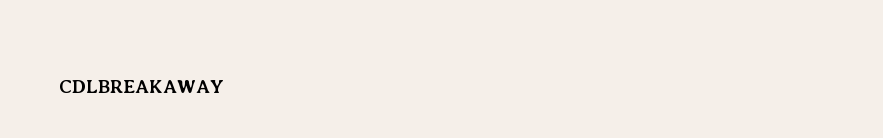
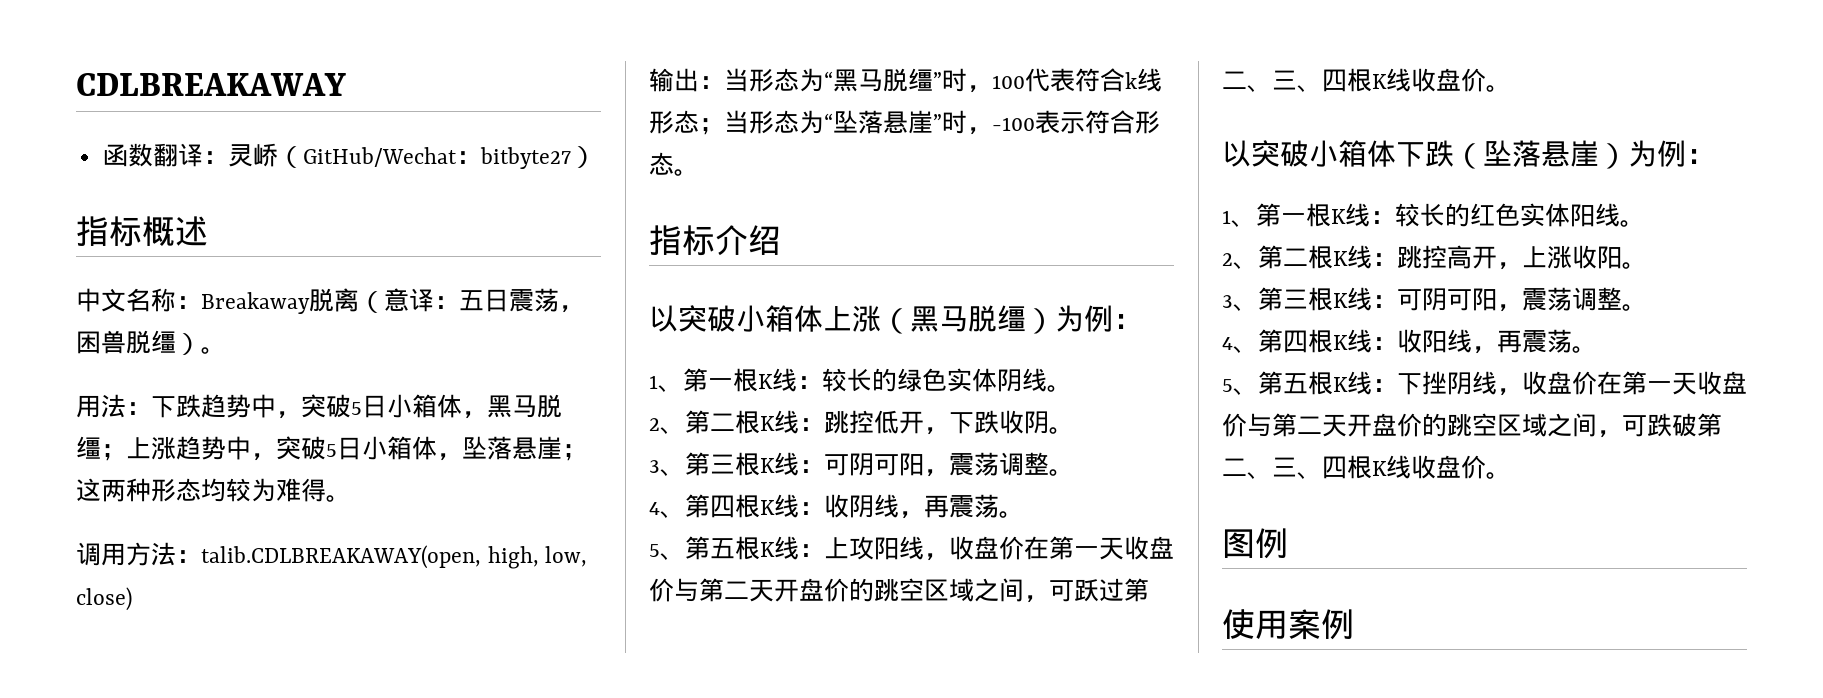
(224, 86) none -> [102,143,596,169] [76,216,208,247] [76,288,584,314] [76,330,226,355] [76,394,562,419] [76,436,587,461] [76,478,351,502] [76,542,588,569] [76,587,132,611] [649,68,1162,93] [649,110,1160,135] [649,152,699,176] [649,225,781,256] [649,305,1142,334] [649,368,1072,392] [649,410,1074,435] [649,452,1074,477] [649,494,1024,519] [649,536,1174,561] [649,578,1149,603] [1222,68,1511,92] [1222,140,1715,169] [1222,203,1645,227] [1222,245,1647,270] [1222,287,1647,312] [1222,329,1597,354] [1222,371,1747,396] [1222,413,1722,438] [1222,455,1511,479] [1222,528,1288,559] [1222,609,1354,640] // 函数翻译：灵峤（GitHub/Wechat：bitbyte27） // 指标概述 // 中文名称：Breakaway脱离（意译：五日震荡，困兽脱缰）。 // 用法：下跌趋势中，突破5日小箱体，黑马脱缰；上涨趋势中，突破5日小箱体，坠落悬崖；这两种形态均较为难得。 // 调用方法：talib.CDLBREAKAWAY(open, high, low, close) // 输出：当形态为“黑马脱缰”时，100代表符合k线形态；当形态为“坠落悬崖”时，-100表示符合形态。 // 指标介绍 // 以突破小箱体上涨（黑马脱缰）为例： // 1、第一根K线：较长的绿色实体阴线。 // 2、第二根K线：跳控低开，下跌收阴。 // 3、第三根K线：可阴可阳，震荡调整。 // 4、第四根K线：收阴线，再震荡。 // 5、第五根K线：上攻阳线，收盘价在第一天收盘价与第二天开盘价的跳空区域之间，可跃过第二、三、四根K线收盘价。 // 以突破小箱体下跌（坠落悬崖）为例： // 1、第一根K线：较长的红色实体阳线。 // 2、第二根K线：跳控高开，上涨收阳。 // 3、第三根K线：可阴可阳，震荡调整。 // 4、第四根K线：收阳线，再震荡。 // 5、第五根K线：下挫阴线，收盘价在第一天收盘价与第二天开盘价的跳空区域之间，可跌破第二、三、四根K线收盘价。 // 图例 // 使用案例

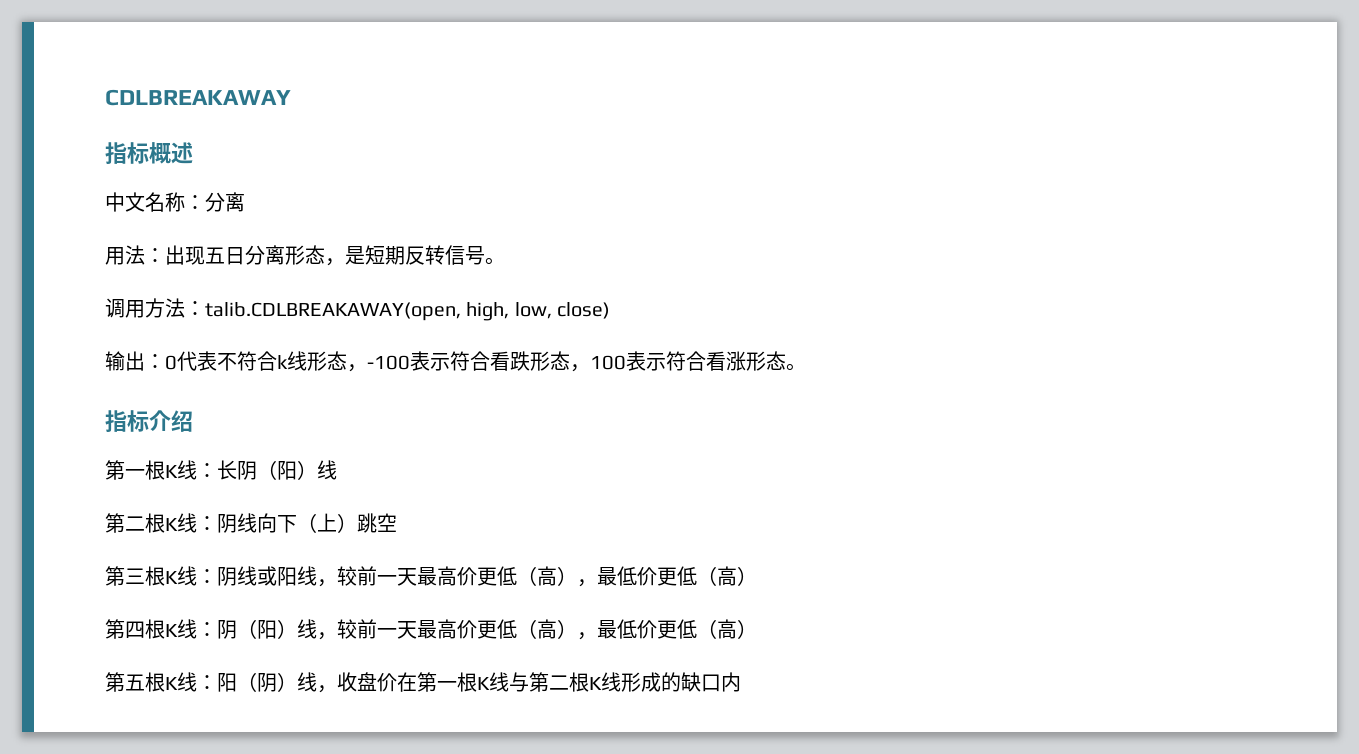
[102,143,596,169] // 函数翻译：灵峤（GitHub/Wechat：bitbyte27） -> (291, 97) none
[201,288,584,314] [76,330,226,355] [76,394,562,419] [76,436,587,461] [76,478,326,502] Breakaway脱离（意译：五日震荡，困兽脱缰）。 // 用法：下跌趋势中，突破5日小箱体，黑马脱缰；上涨趋势中，突破5日小箱体，坠落悬崖；这两种形态均较为难得 -> [205,192,245,212] [105,245,485,266] 分离 // 用法：出现五日分离形态，是短期反转信号
[724,68,1162,93] [649,110,1160,135] [649,152,699,176] [649,225,781,256] [649,305,1142,334] [649,368,1072,392] [649,410,1074,435] [649,452,1074,477] [649,494,1024,519] [649,536,1174,561] [649,578,1149,603] [1222,68,1511,92] [1222,140,1715,169] [1222,203,1645,227] [1222,245,1647,270] [1222,287,1647,312] [1222,329,1597,354] [1222,371,1747,396] [1222,413,1722,438] [1222,455,1511,479] [1222,528,1288,559] [1222,609,1354,640] 当形态为“黑马脱缰”时，100代表符合k线形态；当形态为“坠落悬崖”时，-100表示符合形态。 // 指标介绍 // 以突破小箱体上涨（黑马脱缰）为例： // 1、第一根K线：较长的绿色实体阴线。 // 2、第二根K线：跳控低开，下跌收阴。 // 3、第三根K线：可阴可阳，震荡调整。 // 4、第四根K线：收阴线，再震荡。 // 5、第五根K线：上攻阳线，收盘价在第一天收盘价与第二天开盘价的跳空区域之间，可跃过第二、三、四根K线收盘价。 // 以突破小箱体下跌（坠落悬崖）为例： // 1、第一根K线：较长的红色实体阳线。 // 2、第二根K线：跳控高开，上涨收阳。 // 3、第三根K线：可阴可阳，震荡调整。 // 4、第四根K线：收阳线，再震荡。 // 5、第五根K线：下挫阴线，收盘价在第一天收盘价与第二天开盘价的跳空区域之间，可跌破第二、三、四根K线收盘价。 // 图例 // 使用案例 -> [165,351,806,372] [105,410,193,432] [105,460,337,480] [105,513,397,533] [105,566,757,587] [105,619,757,640] [105,672,741,693] 0代表不符合k线形态，-100表示符合看跌形态，100表示符合看涨形态。 // 指标介绍 // 第一根K线：长阴（阳）线 // 第二根K线：阴线向下（上）跳空 // 第三根K线：阴线或阳线，较前一天最高价更低（高），最低价更低（高） // 第四根K线：阴（阳）线，较前一天最高价更低（高），最低价更低（高） // 第五根K线：阳（阴）线，收盘价在第一根K线与第二根K线形成的缺口内

